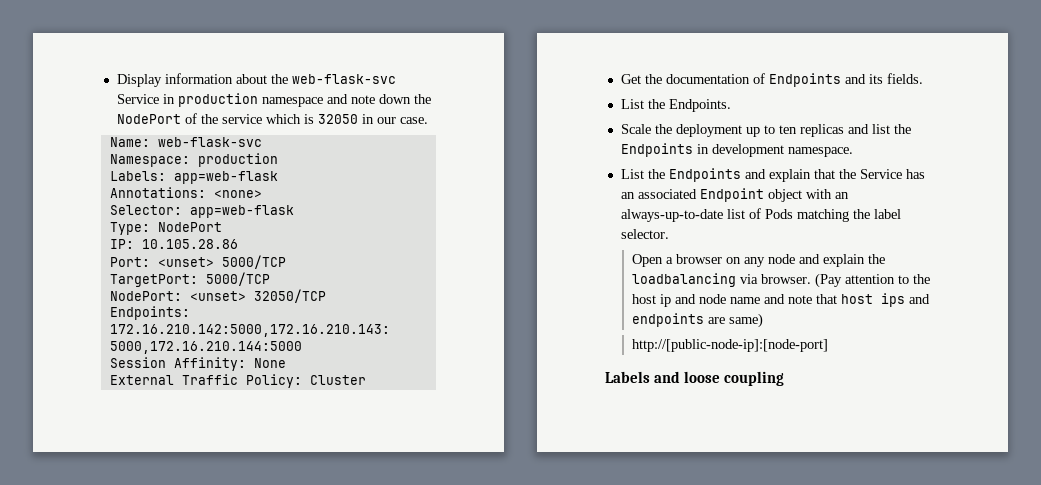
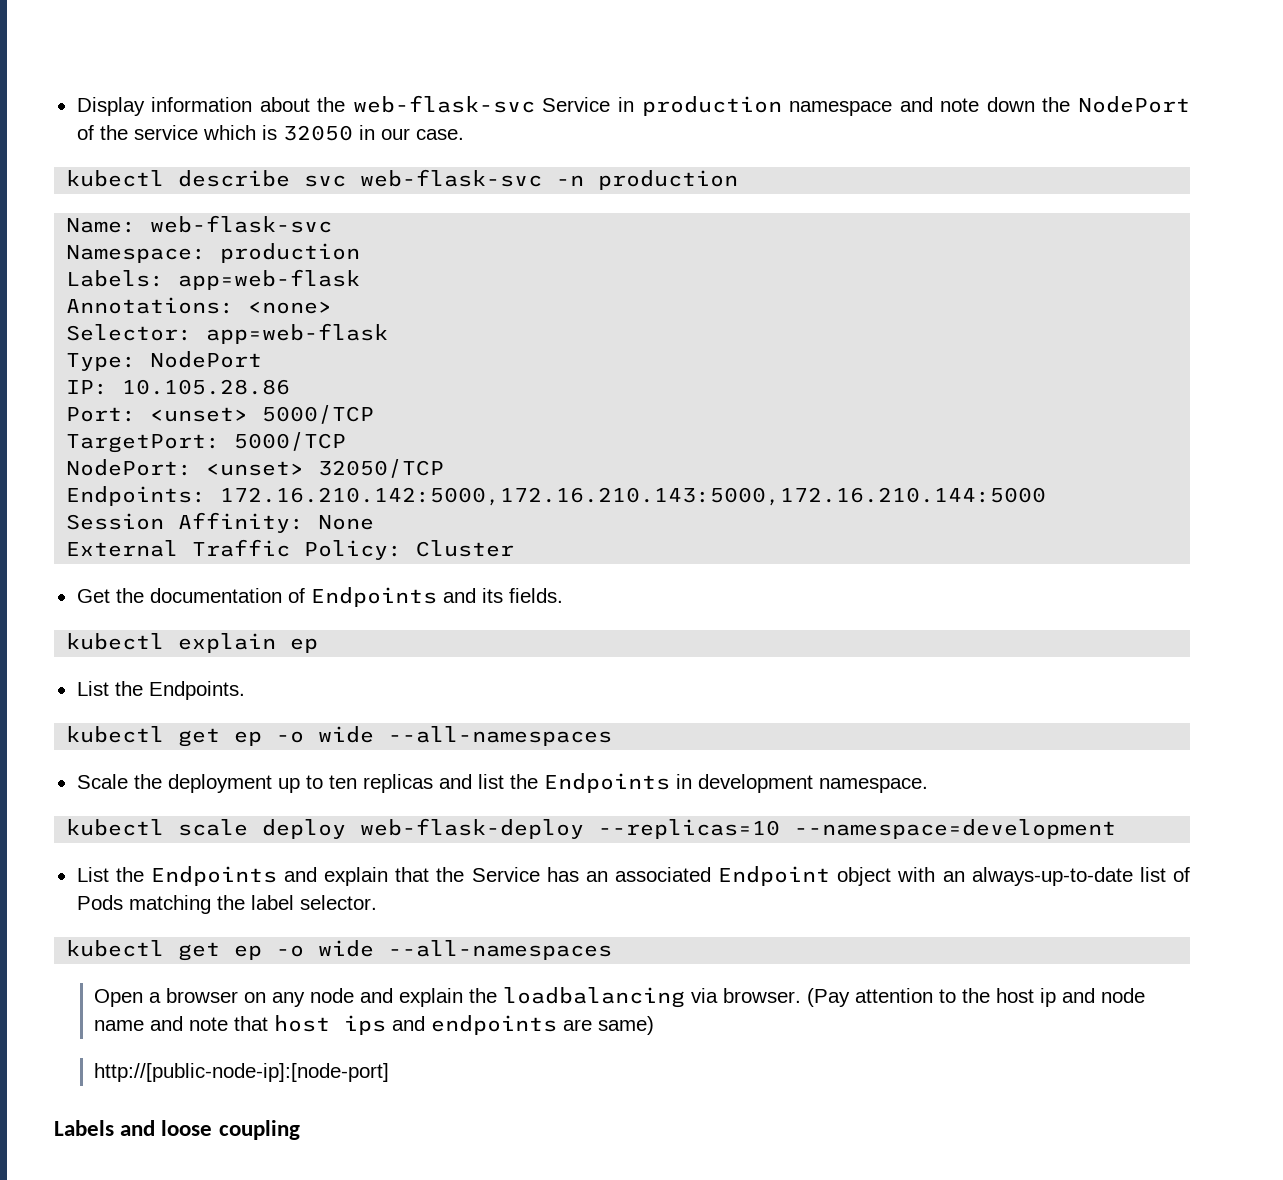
(428, 120) none -> [66,169,739,190] // kubectl describe svc web-flask-svc -n production
(923, 78) none -> [66,633,319,653] // kubectl explain ep
(731, 105) none -> [66,726,613,747] // kubectl get ep -o wide --all-namespaces
(853, 152) none -> [66,818,1117,839] // kubectl scale deploy web-flask-deploy --replicas=10 --namespace=development
(669, 234) none -> [66,940,613,961] // kubectl get ep -o wide --all-namespaces

